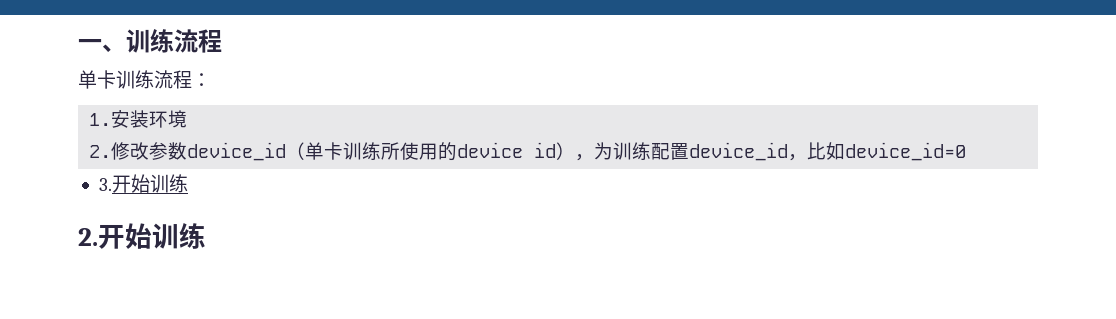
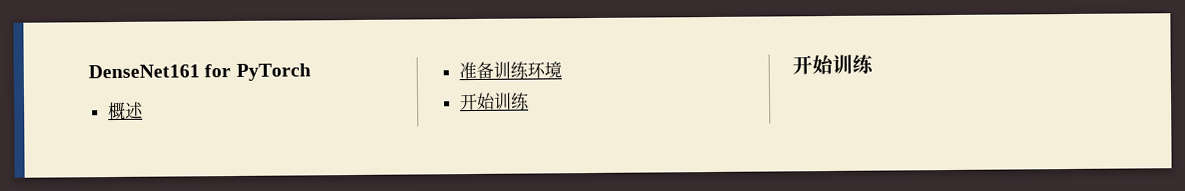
[78,29,222,53] [78,70,211,89] [89,110,188,128] [89,142,967,161] [98,178,112,191] 一、训练流程 // 单卡训练流程： // 1.安装环境 // 2.修改参数device_id（单卡训练所使用的device id），为训练配置device_id，比如device_id=0 // 3. -> [88,63,311,81] [107,101,144,121] [458,61,562,80] DenseNet161 for PyTorch // 概述 // 准备训练环境 //
[78,228,98,246] 2. -> (530, 101) none

